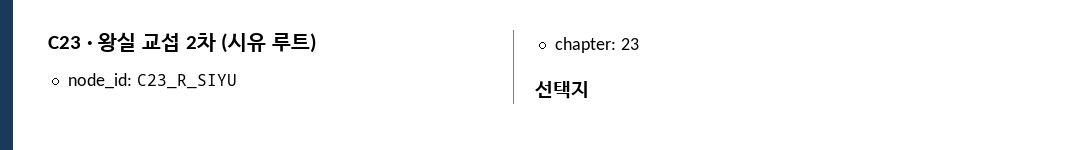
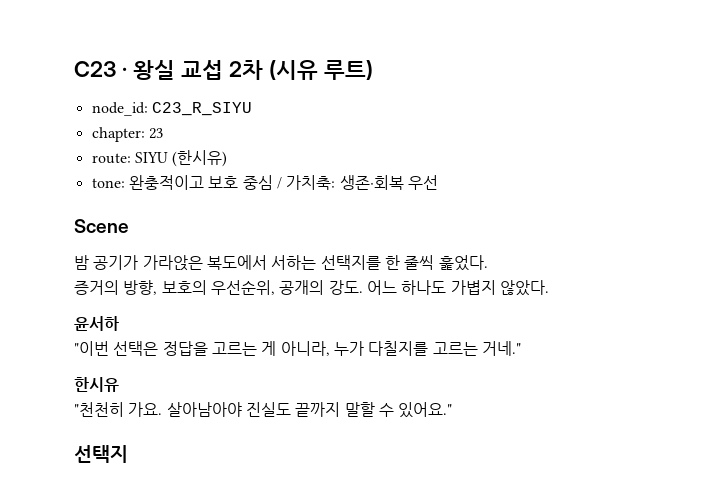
(639, 44) none -> [91,150,228,167] [91,175,438,190] [74,219,129,233] [74,255,488,271] [74,280,549,296] [74,316,119,331] [74,341,521,356] [74,377,119,392] [74,402,453,418] // route: SIYU (한시유) // tone: 완충적이고 보호 중심 / 가치축: 생존·회복 우선 // Scene // 밤 공기가 가라앉은 복도에서 서하는 선택지를 한 줄씩 훑었다. // 증거의 방향, 보호의 우선순위, 공개의 강도. 어느 하나도 가볍지 않았다. // 윤서하 // "이번 선택은 정답을 고르는 게 아니라, 누가 다칠지를 고르는 거네." // 한시유 // "천천히 가요. 살아남아야 진실도 끝까지 말할 수 있어요."

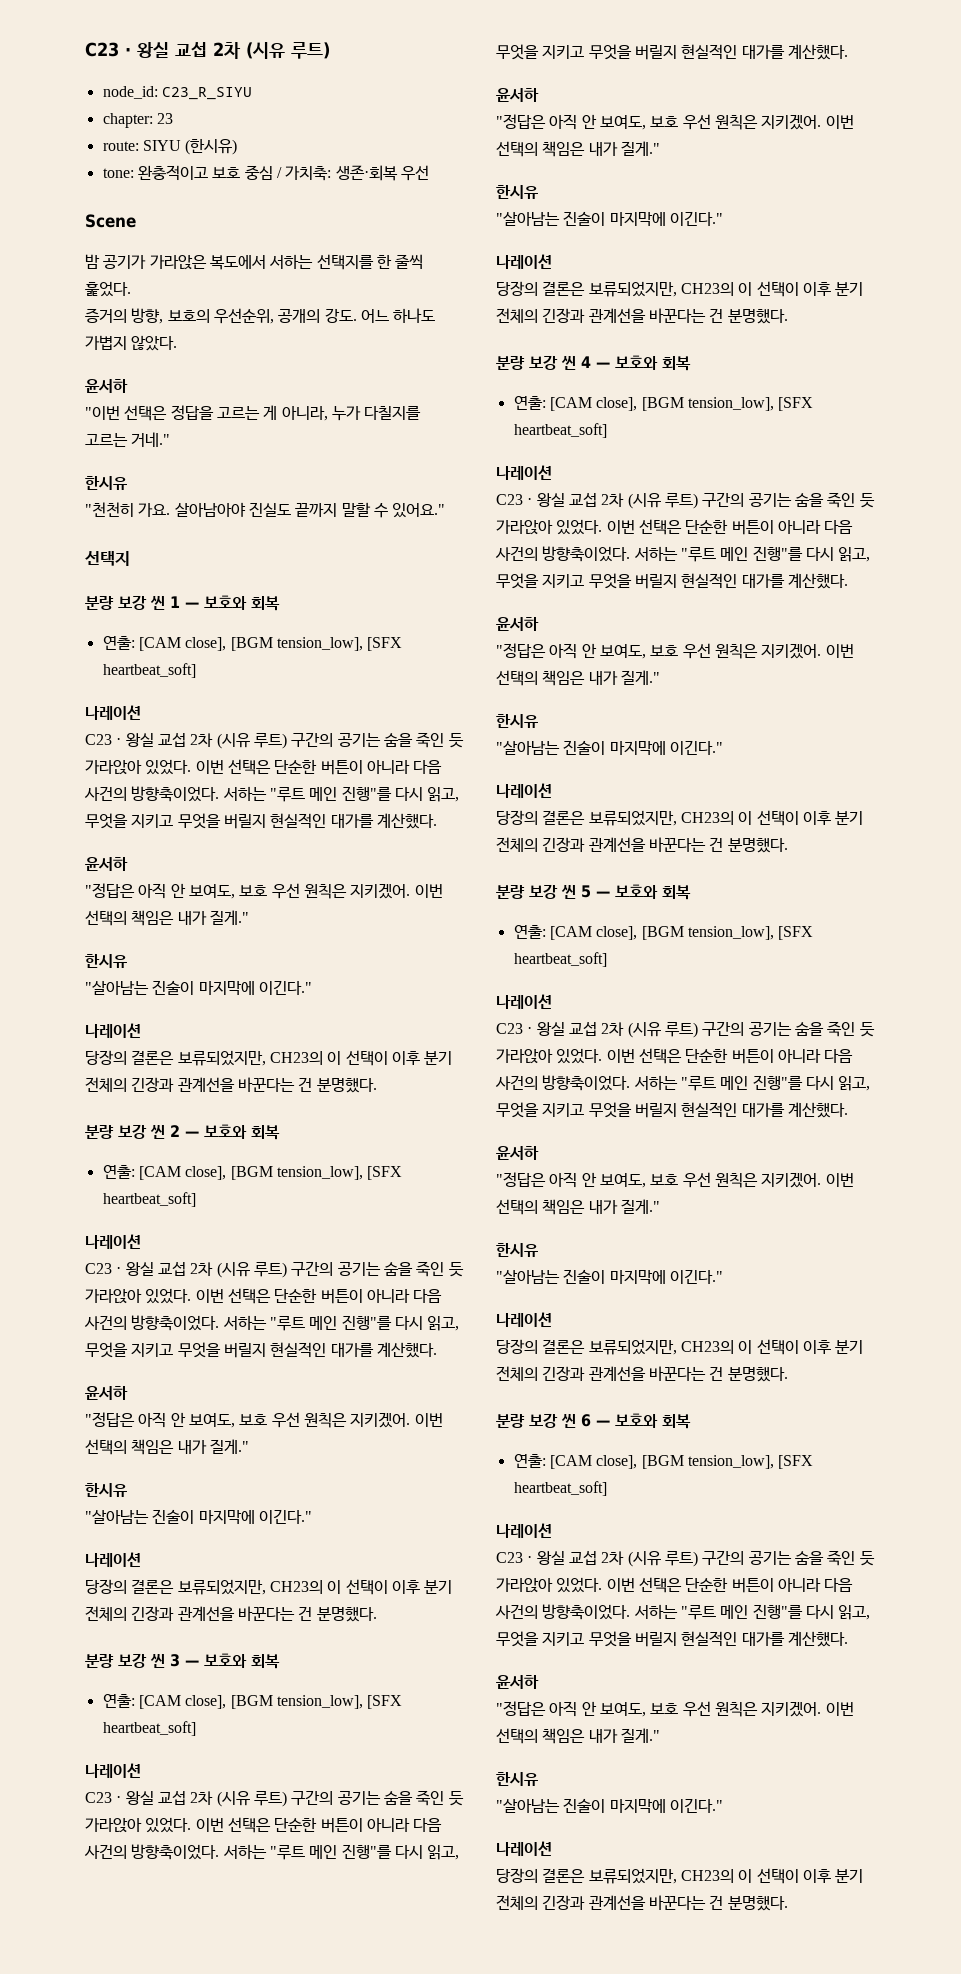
(128, 454) none -> [85,595,280,611] [102,636,403,651] [102,663,196,678] [85,705,141,720] [85,732,464,749] [85,759,443,775] [84,786,460,802] [85,813,437,829] [85,857,128,871] [85,883,443,899] [85,910,249,926] [85,954,127,968] [85,980,312,995] [85,1023,141,1038] [85,1050,453,1066] [85,1077,377,1093] [85,1124,280,1140] [102,1165,403,1180] [102,1192,196,1207] [85,1234,141,1249] [85,1261,464,1278] [85,1288,443,1304] [84,1315,460,1331] [85,1342,437,1358] [85,1386,128,1400] [85,1412,443,1428] [85,1439,249,1455] [85,1483,127,1497] [85,1509,312,1524] [85,1552,141,1567] [85,1579,453,1595] [85,1606,377,1622] [85,1653,280,1669] [102,1694,403,1709] [102,1721,196,1736] [85,1763,141,1778] [85,1790,464,1807] [85,1817,443,1833] [84,1844,460,1860] [496,44,848,60] [496,88,539,102] [496,114,854,130] [496,141,660,157] [496,185,538,199] [496,211,723,226] [496,254,552,269] [496,281,864,297] [496,308,788,324] [496,355,691,371] [513,396,814,411] [513,423,607,438] [496,465,552,480] [496,492,875,509] [496,519,854,535] [495,546,871,562] [496,573,848,589] [496,617,539,631] [496,643,854,659] [496,670,660,686] [496,714,538,728] [496,740,723,755] [496,783,552,798] [496,810,864,826] [496,837,788,853] [496,884,691,900] [513,925,814,940] [513,952,607,967] [496,994,552,1009] [496,1021,875,1038] [496,1048,854,1064] [495,1075,871,1091] [496,1102,848,1118] [496,1146,539,1160] [496,1172,854,1188] [496,1199,660,1215] [496,1243,538,1257] [496,1269,723,1284] [496,1312,552,1327] [496,1339,864,1355] [496,1366,788,1382] [496,1413,691,1429] [513,1454,814,1469] [513,1481,607,1496] [496,1523,552,1538] [496,1550,875,1567] [496,1577,854,1593] [495,1604,871,1620] [496,1631,848,1647] [496,1675,539,1689] [496,1701,854,1717] [496,1728,660,1744] [496,1772,538,1786] [496,1798,723,1813] [496,1841,552,1856] [496,1868,864,1884] [496,1895,788,1911] // 분량 보강 씬 1 — 보호와 회복 // 연출: [CAM close], [BGM tension_low], [SFX heartbeat_soft] // 나레이션 // C23 · 왕실 교섭 2차 (시유 루트) 구간의 공기는 숨을 죽인 듯 가라앉아 있었다. 이번 선택은 단순한 버튼이 아니라 다음 사건의 방향축이었다. 서하는 "루트 메인 진행"를 다시 읽고, 무엇을 지키고 무엇을 버릴지 현실적인 대가를 계산했다. // 윤서하 // "정답은 아직 안 보여도, 보호 우선 원칙은 지키겠어. 이번 선택의 책임은 내가 질게." // 한시유 // "살아남는 진술이 마지막에 이긴다." // 나레이션 // 당장의 결론은 보류되었지만, CH23의 이 선택이 이후 분기 전체의 긴장과 관계선을 바꾼다는 건 분명했다. // 분량 보강 씬 2 — 보호와 회복 // 연출: [CAM close], [BGM tension_low], [SFX heartbeat_soft] // 나레이션 // C23 · 왕실 교섭 2차 (시유 루트) 구간의 공기는 숨을 죽인 듯 가라앉아 있었다. 이번 선택은 단순한 버튼이 아니라 다음 사건의 방향축이었다. 서하는 "루트 메인 진행"를 다시 읽고, 무엇을 지키고 무엇을 버릴지 현실적인 대가를 계산했다. // 윤서하 // "정답은 아직 안 보여도, 보호 우선 원칙은 지키겠어. 이번 선택의 책임은 내가 질게." // 한시유 // "살아남는 진술이 마지막에 이긴다." // 나레이션 // 당장의 결론은 보류되었지만, CH23의 이 선택이 이후 분기 전체의 긴장과 관계선을 바꾼다는 건 분명했다. // 분량 보강 씬 3 — 보호와 회복 // 연출: [CAM close], [BGM tension_low], [SFX heartbeat_soft] // 나레이션 // C23 · 왕실 교섭 2차 (시유 루트) 구간의 공기는 숨을 죽인 듯 가라앉아 있었다. 이번 선택은 단순한 버튼이 아니라 다음 사건의 방향축이었다. 서하는 "루트 메인 진행"를 다시 읽고, 무엇을 지키고 무엇을 버릴지 현실적인 대가를 계산했다. // 윤서하 // "정답은 아직 안 보여도, 보호 우선 원칙은 지키겠어. 이번 선택의 책임은 내가 질게." // 한시유 // "살아남는 진술이 마지막에 이긴다." // 나레이션 // 당장의 결론은 보류되었지만, CH23의 이 선택이 이후 분기 전체의 긴장과 관계선을 바꾼다는 건 분명했다. // 분량 보강 씬 4 — 보호와 회복 // 연출: [CAM close], [BGM tension_low], [SFX heartbeat_soft] // 나레이션 // C23 · 왕실 교섭 2차 (시유 루트) 구간의 공기는 숨을 죽인 듯 가라앉아 있었다. 이번 선택은 단순한 버튼이 아니라 다음 사건의 방향축이었다. 서하는 "루트 메인 진행"를 다시 읽고, 무엇을 지키고 무엇을 버릴지 현실적인 대가를 계산했다. // 윤서하 // "정답은 아직 안 보여도, 보호 우선 원칙은 지키겠어. 이번 선택의 책임은 내가 질게." // 한시유 // "살아남는 진술이 마지막에 이긴다." // 나레이션 // 당장의 결론은 보류되었지만, CH23의 이 선택이 이후 분기 전체의 긴장과 관계선을 바꾼다는 건 분명했다. // 분량 보강 씬 5 — 보호와 회복 // 연출: [CAM close], [BGM tension_low], [SFX heartbeat_soft] // 나레이션 // C23 · 왕실 교섭 2차 (시유 루트) 구간의 공기는 숨을 죽인 듯 가라앉아 있었다. 이번 선택은 단순한 버튼이 아니라 다음 사건의 방향축이었다. 서하는 "루트 메인 진행"를 다시 읽고, 무엇을 지키고 무엇을 버릴지 현실적인 대가를 계산했다. // 윤서하 // "정답은 아직 안 보여도, 보호 우선 원칙은 지키겠어. 이번 선택의 책임은 내가 질게." // 한시유 // "살아남는 진술이 마지막에 이긴다." // 나레이션 // 당장의 결론은 보류되었지만, CH23의 이 선택이 이후 분기 전체의 긴장과 관계선을 바꾼다는 건 분명했다. // 분량 보강 씬 6 — 보호와 회복 // 연출: [CAM close], [BGM tension_low], [SFX heartbeat_soft] // 나레이션 // C23 · 왕실 교섭 2차 (시유 루트) 구간의 공기는 숨을 죽인 듯 가라앉아 있었다. 이번 선택은 단순한 버튼이 아니라 다음 사건의 방향축이었다. 서하는 "루트 메인 진행"를 다시 읽고, 무엇을 지키고 무엇을 버릴지 현실적인 대가를 계산했다. // 윤서하 // "정답은 아직 안 보여도, 보호 우선 원칙은 지키겠어. 이번 선택의 책임은 내가 질게." // 한시유 // "살아남는 진술이 마지막에 이긴다." // 나레이션 // 당장의 결론은 보류되었지만, CH23의 이 선택이 이후 분기 전체의 긴장과 관계선을 바꾼다는 건 분명했다.

